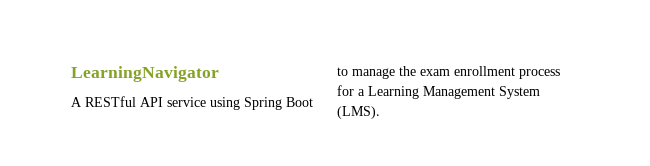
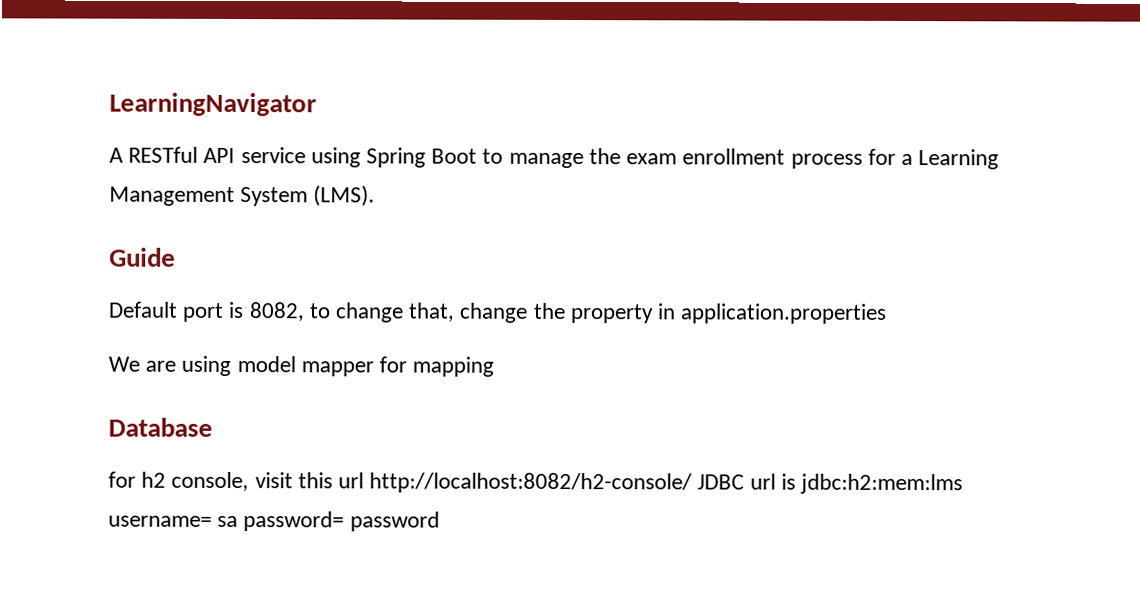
(380, 112) none -> [109,247,176,267] [108,301,888,324] [108,355,495,377] [108,417,213,437] [108,471,964,495] [108,511,440,532] // Guide // Default port is 8082, to change that, change the property in application.properties // We are using model mapper for mapping // Database // for h2 console, visit this url http://localhost:8082/h2-console/ JDBC url is jdbc:h2:mem:lms username= sa password= password

